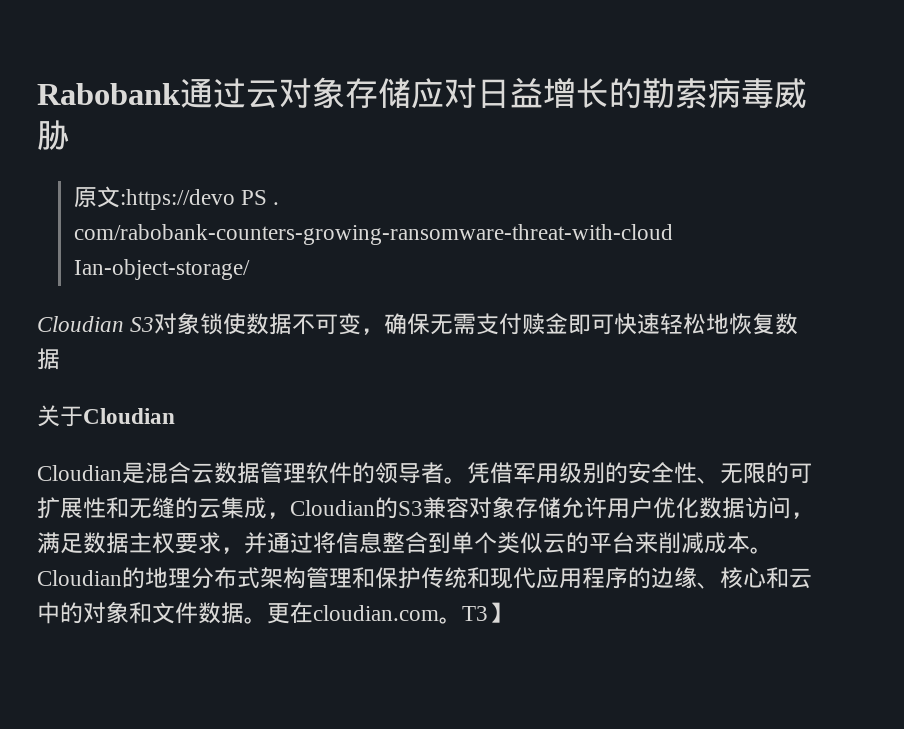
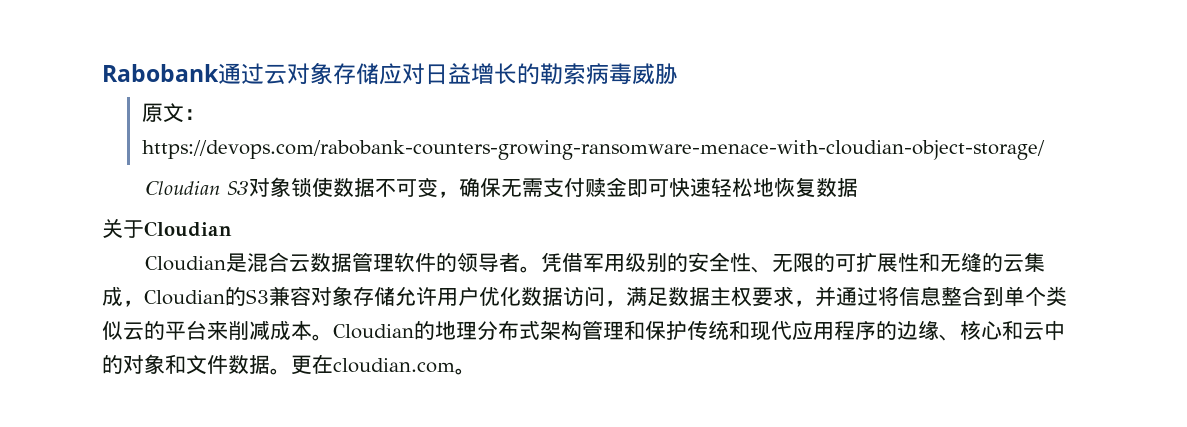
[119,189,280,210] [73,224,673,245] [73,259,250,280] :https://devo PS . com/rabobank-counters-growing-ransomware-threat-with-cloud Ian-object-storage/ -> [183,109,205,120] [141,140,1045,160] ：https://devops.com/rabobank-counters-growing-ransomware-menace-with-cloudian-object-storage/
[462,602,511,623] T3】 -> (476, 371) none

